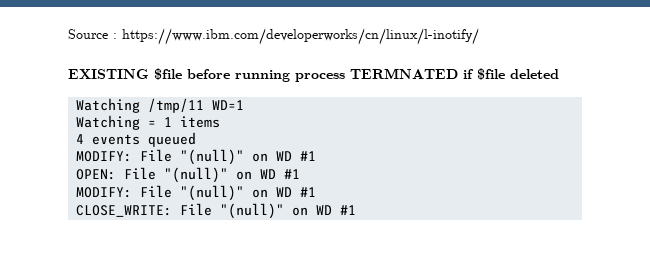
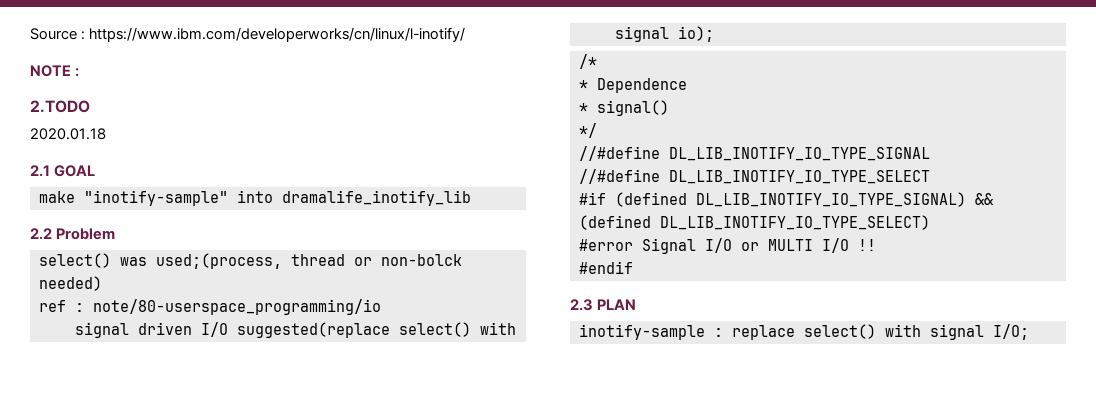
[68,68,559,82] [76,98,245,113] [76,115,221,130] [76,132,197,147] [76,149,317,165] [76,167,301,183] [76,185,317,201] [76,203,357,219] EXISTING $file before running process TERMNATED if $file deleted // Watching /tmp/11 WD=1 // Watching = 1 items // 4 events queued // MODIFY: File "(null)" on WD #1 // OPEN: File "(null)" on WD #1 // MODIFY: File "(null)" on WD #1 // CLOSE_WRITE: File "(null)" on WD #1 -> [30,65,80,77] [30,100,90,113] [30,128,106,140] [30,165,96,177] [39,190,471,206] [30,228,116,240] [39,253,462,269] [39,276,102,291] [39,299,381,315] [75,322,516,338] [615,26,714,42] [579,54,597,69] [579,78,687,93] [579,100,669,116] [579,123,597,138] [579,146,930,161] [579,169,930,184] [579,192,994,207] [579,215,930,230] [579,238,876,254] [579,261,633,274] [570,299,637,311] [579,324,1029,340] NOTE : // 2.TODO // 2020.01.18 // 2.1 GOAL // make "inotify-sample" into dramalife_inotify_lib // 2.2 Problem // select() was used;(process, thread or non-bolck needed) // ref : note/80-userspace_programming/io // signal driven I/O suggested(replace select() with signal io); // /* // * Dependence // * signal() // */ // //#define DL_LIB_INOTIFY_IO_TYPE_SIGNAL // //#define DL_LIB_INOTIFY_IO_TYPE_SELECT // #if (defined DL_LIB_INOTIFY_IO_TYPE_SIGNAL) && (defined DL_LIB_INOTIFY_IO_TYPE_SELECT) // #error Signal I/O or MULTI I/O !! // #endif // 2.3 PLAN // inotify-sample : replace select() with signal I/O;

